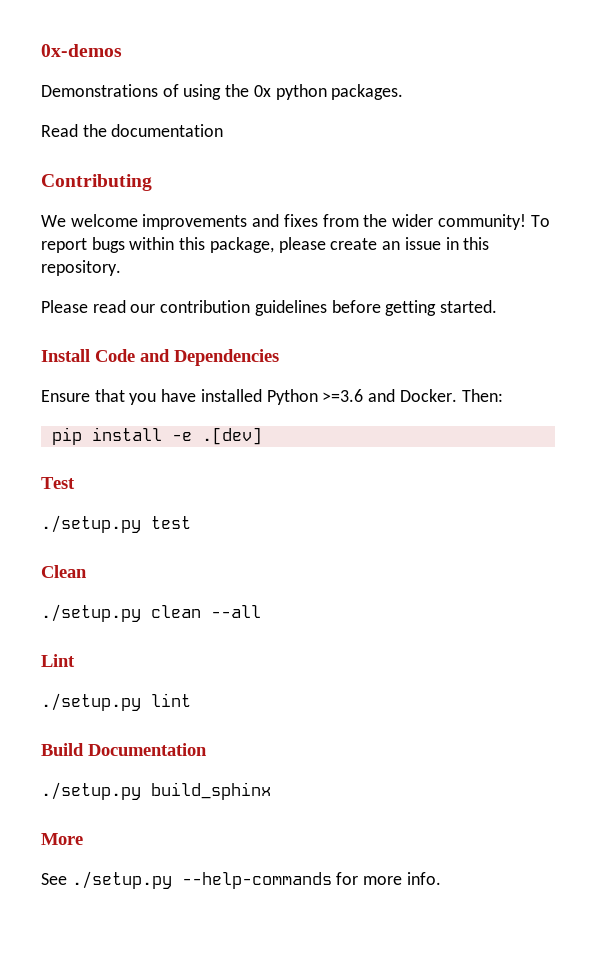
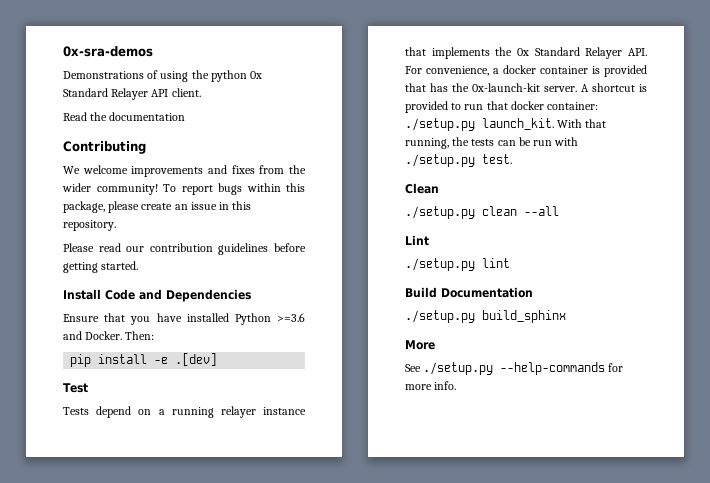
[41,44,122,57] 0x-demos -> [63,46,153,57] 0x-sra-demos
[253,84,404,100] 0x python packages. -> [210,70,263,82] [63,88,201,100] python 0x Standard Relayer API client.
[41,515,191,533] ./setup.py test -> [63,406,306,418] [405,47,647,59] [405,65,647,77] [405,83,647,92] [405,101,599,113] [405,118,607,131] [405,137,579,149] [405,154,512,167] Tests depend on a running relayer instance that implements the 0x Standard Relayer API. For convenience, a docker container is provided that has the 0x-launch-kit server. A shortcut is provided to run that docker container: ./setup.py launch_kit. With that running, the tests can be run with ./setup.py test.

